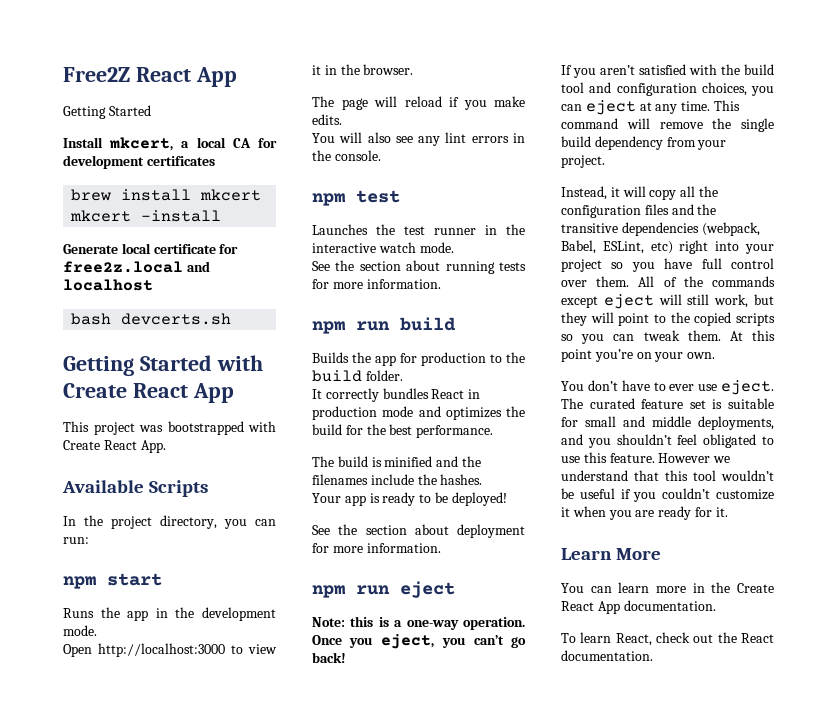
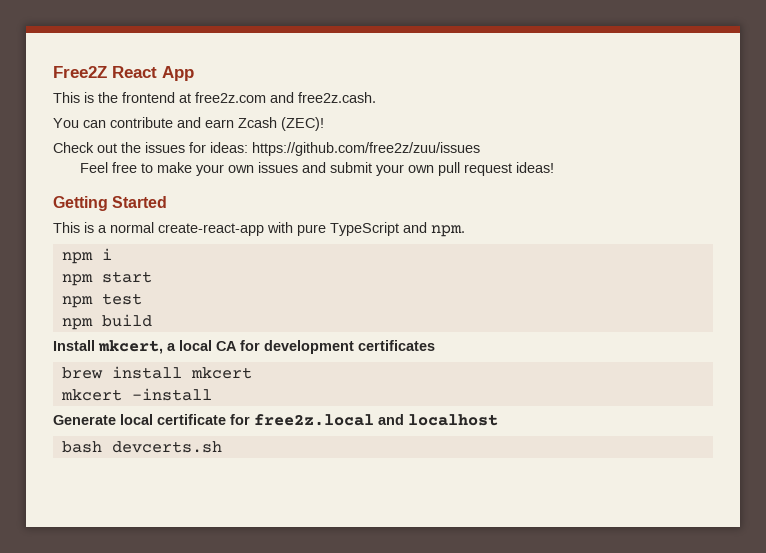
[63,105,151,119] Getting Started -> [53,92,376,103] [53,117,324,131] [53,142,480,156] [79,162,554,176] [53,196,168,211] [53,222,465,237] [61,248,112,264] [61,271,152,286] [61,293,142,308] [61,314,152,330] This is the frontend at free2z.com and free2z.cash. // You can contribute and earn Zcash (ZEC)! // Check out the issues for ideas: https://github.com/free2z/zuu/issues // Feel free to make your own issues and submit your own pull request ideas! // Getting Started // This is a normal create-react-app with pure TypeScript and npm. // npm i // npm start // npm test // npm build
[63,355,263,376] [63,383,234,403] [63,421,276,435] [63,440,166,453] [62,480,209,497] [63,515,276,529] [63,537,89,544] [63,573,162,589] [63,607,276,621] [63,625,97,636] [63,643,277,657] [312,64,414,75] [312,96,525,110] [312,114,342,125] [312,132,525,146] [312,150,381,161] [312,190,400,206] [312,224,525,235] [312,242,454,253] [312,260,526,274] [312,279,441,289] [312,317,456,334] [312,352,525,366] [312,370,403,382] [312,388,481,402] [312,406,525,420] [312,424,494,438] [312,456,481,467] [312,474,483,485] [312,492,507,506] [312,524,525,538] [312,543,441,553] [312,581,455,598] [312,616,525,630] [312,634,526,649] [312,652,346,663] [561,64,774,78] [561,82,774,96] [561,100,740,115] [561,118,774,132] [561,136,727,150] [561,155,605,168] [561,186,718,200] [561,204,717,218] [561,222,760,236] [561,240,774,254] [561,258,774,272] [561,276,775,287] [561,294,774,309] [561,312,775,326] [561,330,775,344] [561,349,716,362] [561,380,774,395] [561,398,774,409] [561,416,774,430] [561,434,774,448] [561,452,731,463] [561,470,774,481] [561,488,774,502] [561,506,728,520] [561,548,662,560] [561,582,774,593] [561,600,716,614] [561,632,774,646] [561,650,653,661] // Getting Started with Create React App // This project was bootstrapped with Create React App. // Available Scripts // In the project directory, you can run: // npm start // Runs the app in the development mode. // Open http://localhost:3000 to view it in the browser. // The page will reload if you make edits. // You will also see any lint errors in the console. // npm test // Launches the test runner in the interactive watch mode. // See the section about running tests for more information. // npm run build // Builds the app for production to the build folder. // It correctly bundles React in production mode and optimizes the build for the best performance. // The build is minified and the filenames include the hashes. // Your app is ready to be deployed! // See the section about deployment for more information. // npm run eject // Note: this is a one-way operation. Once you eject, you can’t go back! // If you aren’t satisfied with the build tool and configuration choices, you can eject at any time. This command will remove the single build dependency from your project. // Instead, it will copy all the configuration files and the transitive dependencies (webpack, Babel, ESLint, etc) right into your project so you have full control over them. All of the commands except eject will still work, but they will point to the copied scripts so you can tweak them. At this point you’re on your own. // You don’t have to ever use eject. The curated feature set is suitable for small and middle deployments, and you shouldn’t feel obligated to use this feature. However we understand that this tool wouldn’t be useful if you couldn’t customize it when you are ready for it. // Learn More // You can learn more in the Create React App documentation. // To learn React, check out the React documentation. -> (222, 447) none

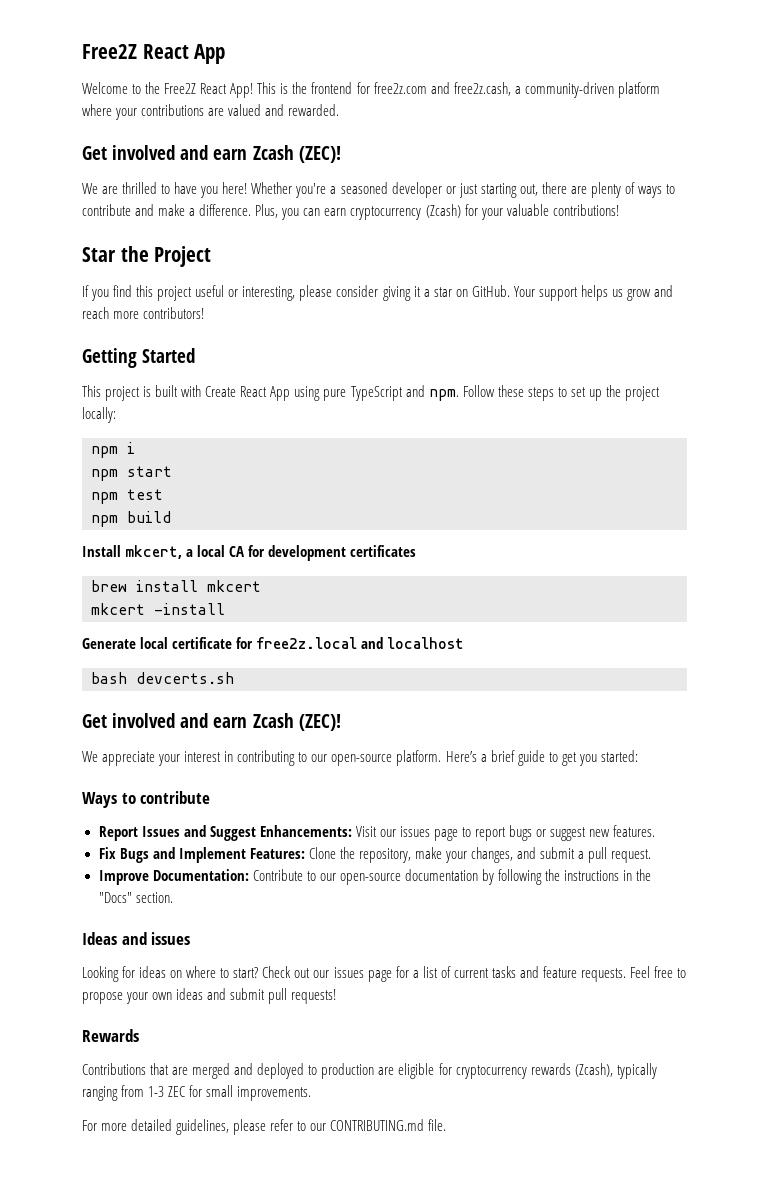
(194, 73) none -> [82,82,254,98] Welcome to the Free2Z React App!
[179,93,191,103] at -> [356,82,370,94] for
[298,92,376,103] [53,117,324,131] [53,142,480,156] [79,162,554,176] [53,196,168,211] [53,222,465,237] free2z.cash. // You can contribute and earn Zcash (ZEC)! // Check out the issues for ideas: https://github.com/free2z/zuu/issues // Feel free to make your own issues and submit your own pull request ideas! // Getting Started // This is a normal create-react-app with pure TypeScript and npm. -> [453,82,660,98] [82,104,340,120] [82,145,341,163] [82,182,676,198] [82,204,619,220] [82,246,212,267] [82,285,674,301] [82,307,205,319] [82,348,196,368] [82,385,660,401] [82,407,116,423] free2z.cash, a community-driven platform where your contributions are valued and rewarded. // Get involved and earn Zcash (ZEC)! // We are thrilled to have you here! Whether you're a seasoned developer or just starting out, there are plenty of ways to contribute and make a difference. Plus, you can earn cryptocurrency (Zcash) for your valuable contributions! // Star the Project // If you find this project useful or interesting, please consider giving it a star on GitHub. Your support helps us grow and reach more contributors! // Getting Started // This project is built with Create React App using pure TypeScript and npm. Follow these steps to set up the project locally:
(222, 447) none -> [82,713,341,731] [82,750,638,766] [82,791,211,808] [98,825,656,841] [98,847,652,863] [98,869,652,885] [98,892,173,903] [82,932,191,945] [82,966,687,982] [82,988,337,1004] [82,1029,139,1042] [82,1063,657,1079] [82,1085,312,1101] [82,1119,447,1135] // Get involved and earn Zcash (ZEC)! // We appreciate your interest in contributing to our open-source platform. Here’s a brief guide to get you started: // Ways to contribute // Report Issues and Suggest Enhancements: Visit our issues page to report bugs or suggest new features. // Fix Bugs and Implement Features: Clone the repository, make your changes, and submit a pull request. // Improve Documentation: Contribute to our open-source documentation by following the instructions in the "Docs" section. // Ideas and issues // Looking for ideas on where to start? Check out our issues page for a list of current tasks and feature requests. Feel free to propose your own ideas and submit pull requests! // Rewards // Contributions that are merged and deployed to production are eligible for cryptocurrency rewards (Zcash), typically ranging from 1-3 ZEC for small improvements. // For more detailed guidelines, please refer to our CONTRIBUTING.md file.

